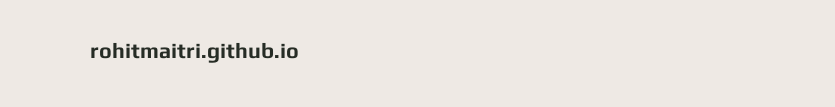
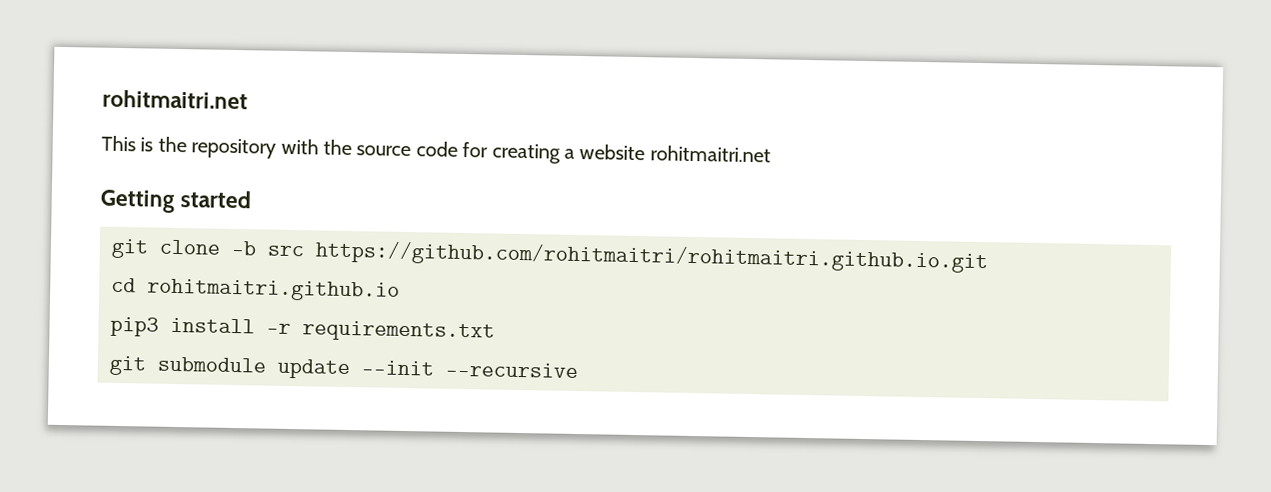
[90,42,299,63] rohitmaitri.github.io -> [102,89,248,110] [101,135,771,164] [100,189,252,213] [111,238,988,274] [111,277,400,302] [110,316,495,343] [109,355,578,380] rohitmaitri.net // This is the repository with the source code for creating a website rohitmaitri.net // Getting started // git clone -b src https://github.com/rohitmaitri/rohitmaitri.github.io.git // cd rohitmaitri.github.io // pip3 install -r requirements.txt // git submodule update --init --recursive

